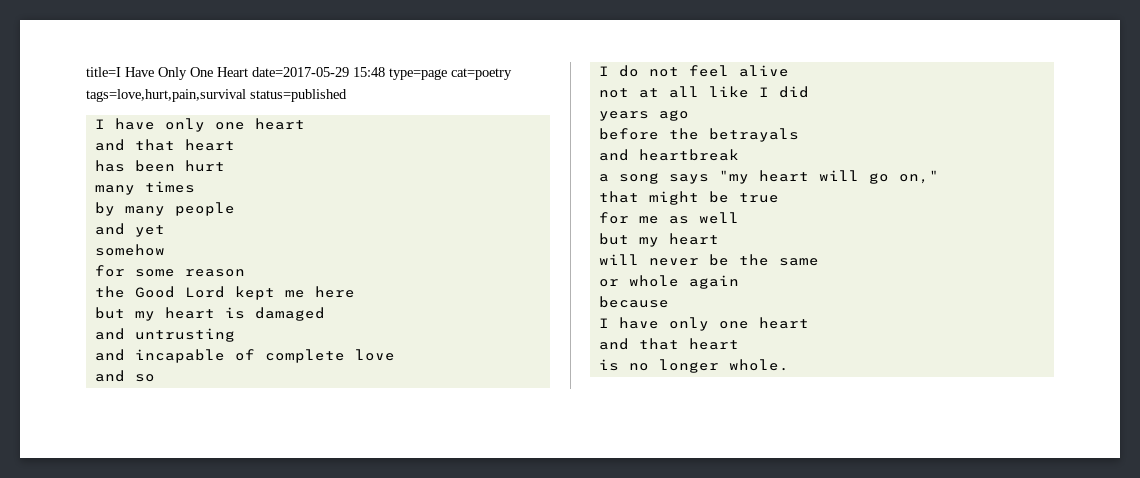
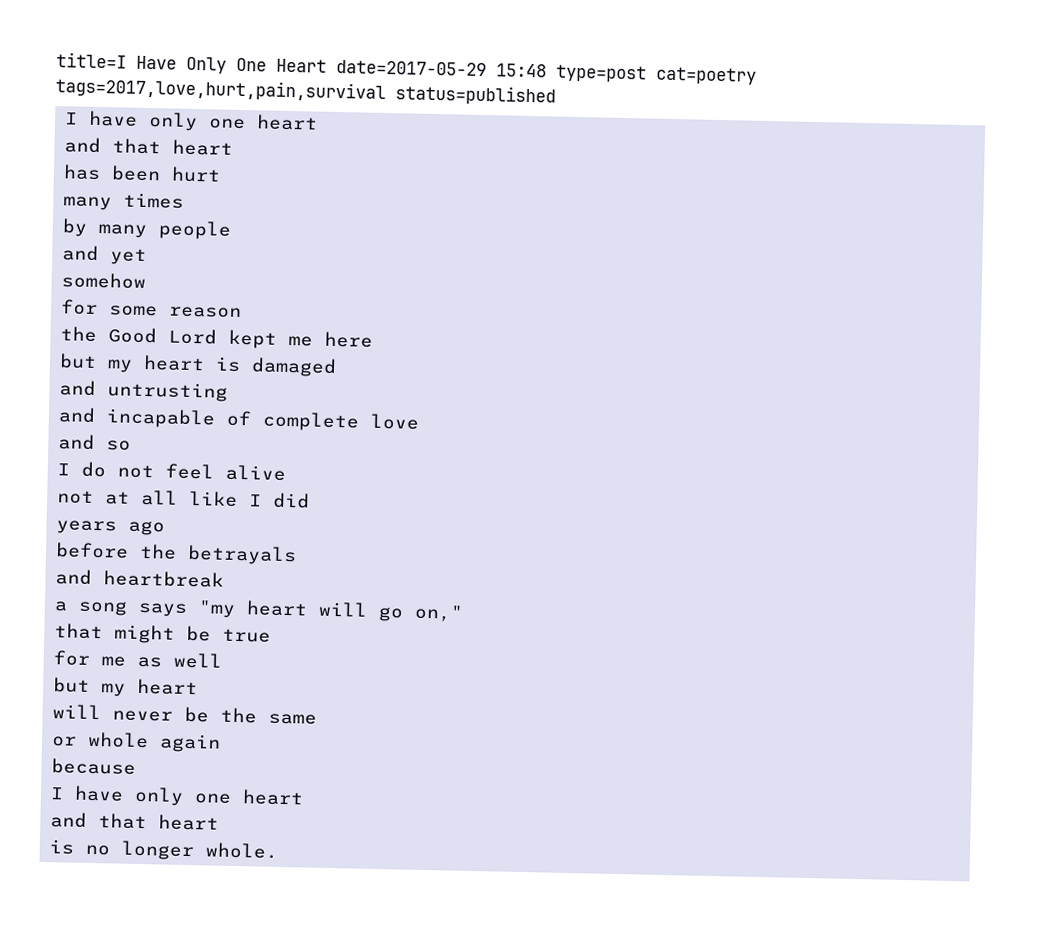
[389,68,512,80] [86,89,246,102] type=page cat=poetry tags=love,hurt,pain,survival -> [556,64,757,85] [55,77,386,102] type=post cat=poetry tags=2017,love,hurt,pain,survival

